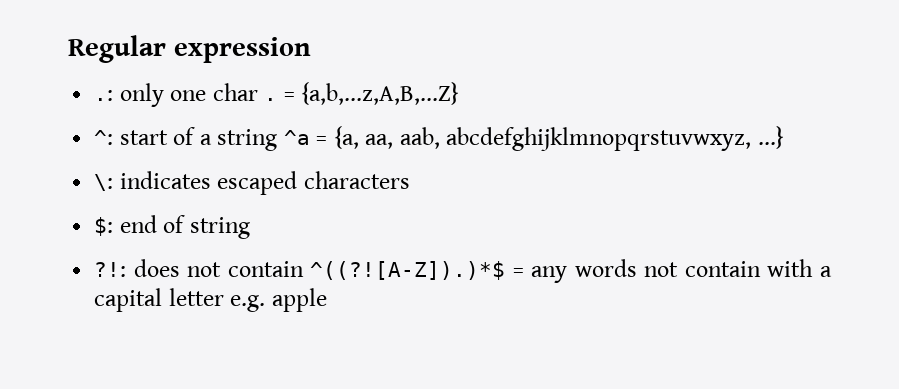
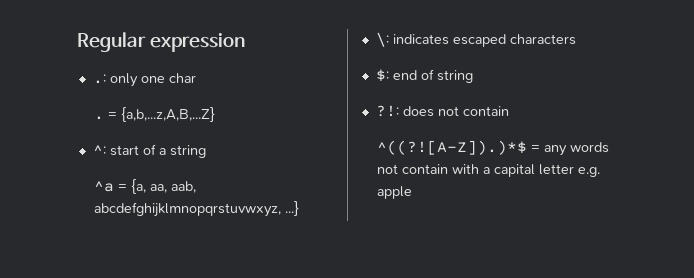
(258, 92) none -> (196, 78) //
(278, 140) none -> (206, 151) //
(304, 269) none -> (509, 111) //

